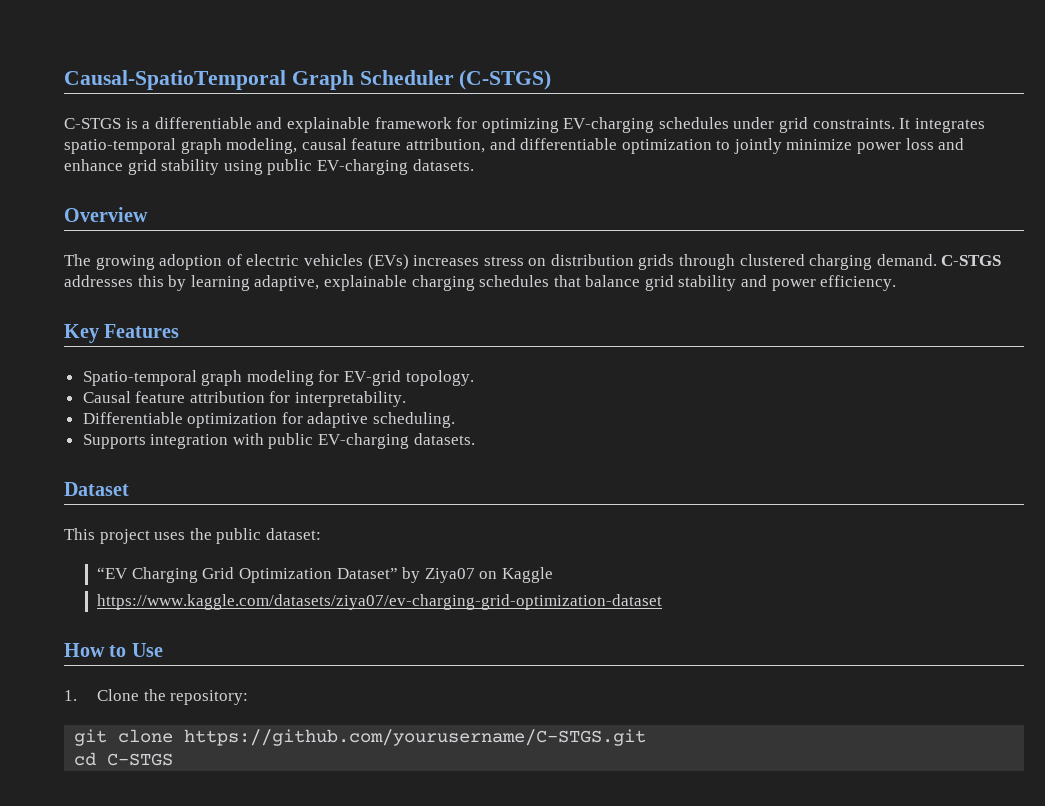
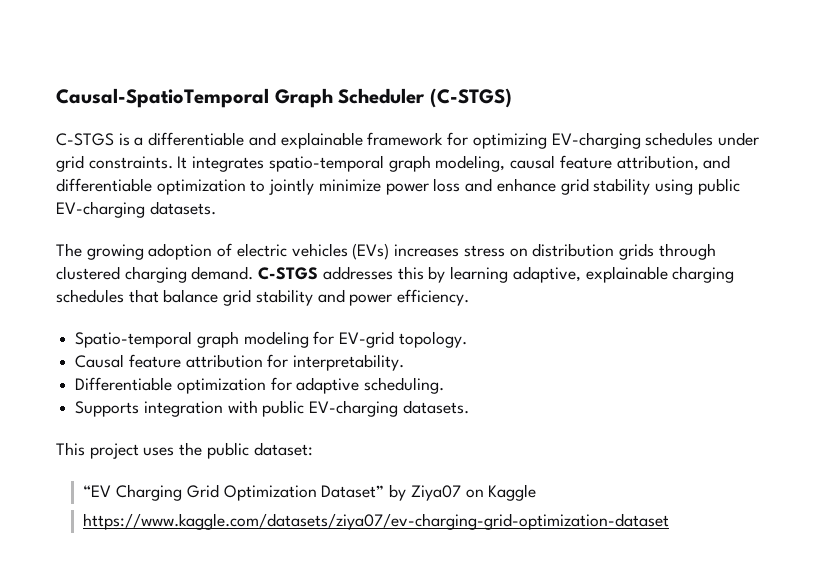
[64,207,148,222] // Overview -> (216, 208) none
[64,324,180,343] // Key Features -> (470, 297) none
[64,482,129,496] // Dataset -> (469, 407) none
[64,643,163,657] [64,689,249,705] [74,729,647,746] [74,752,174,766] // How to Use // 1. Clone the repository: // git clone https://github.com/yourusername/C-STGS.git // cd C-STGS -> (670, 521) none

